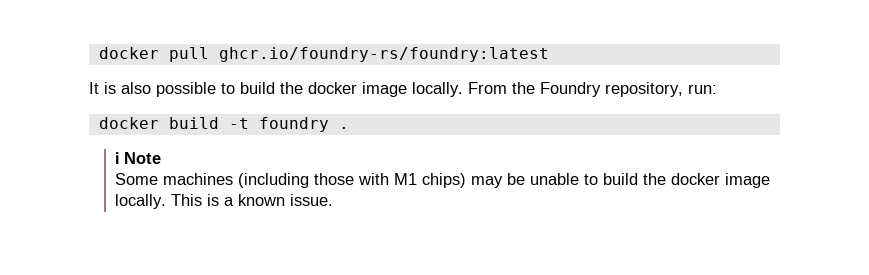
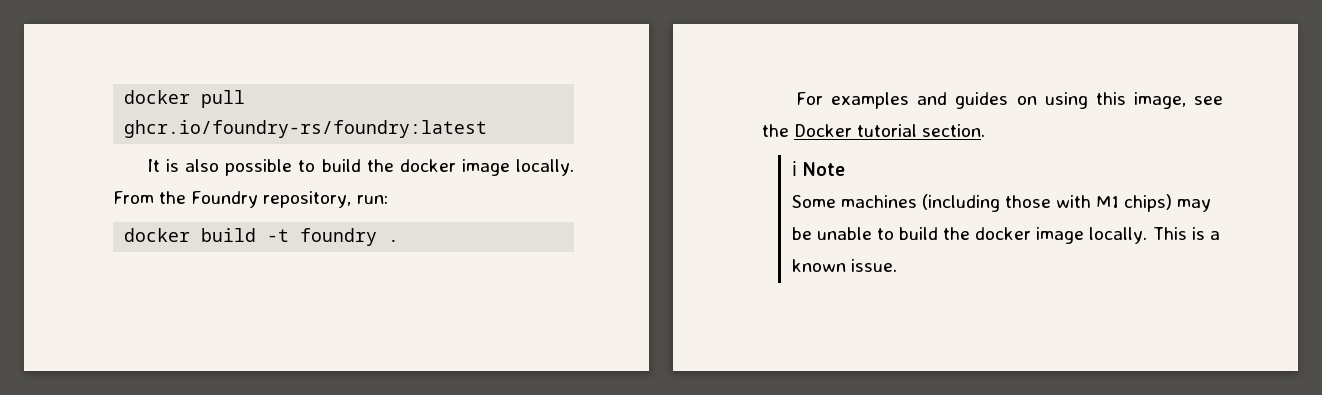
(349, 128) none -> [796,92,1223,109] [762,124,986,137] // For examples and guides on using this image, see the Docker tutorial section.

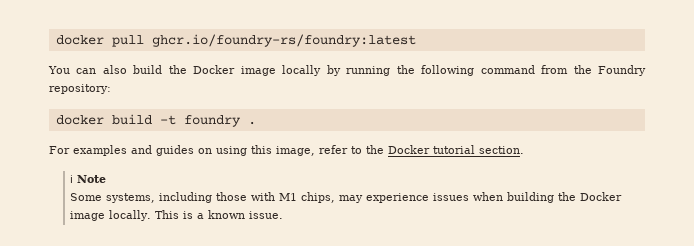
[147,159,574,176] [113,191,388,208] It is also possible to build the docker image locally. From the Foundry repository, run: -> [48,65,646,76] [49,84,111,94] You can also build the Docker image locally by running the following command from the Foundry repository:
[1194,96,1223,105] see -> [319,145,362,154] refer to
[840,194,1000,212] machines (including -> [106,192,213,203] systems, including
[1124,194,1212,212] [791,227,1032,240] chips) may be unable to build the docker -> [301,192,623,203] chips, may experience issues when building the Docker

